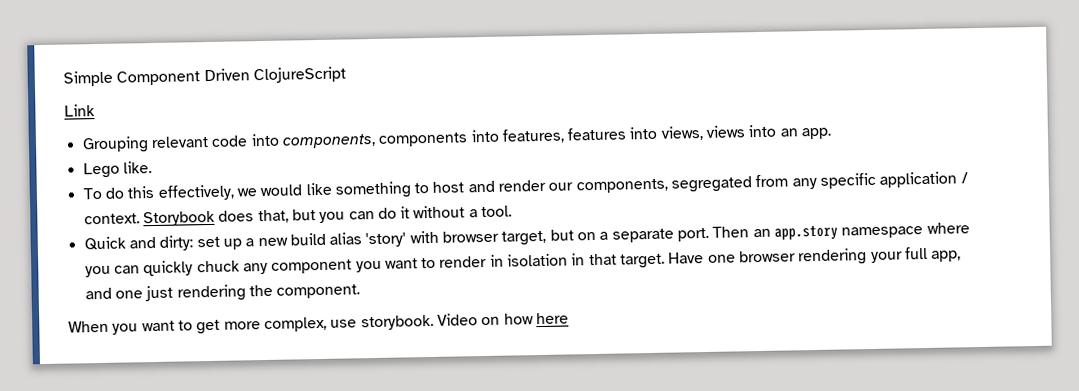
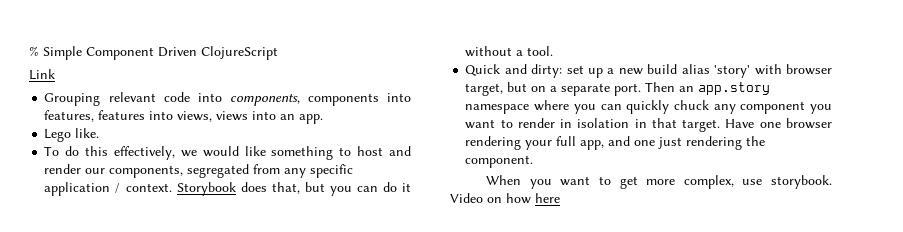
(63, 78) none -> [29,46,39,56] %

